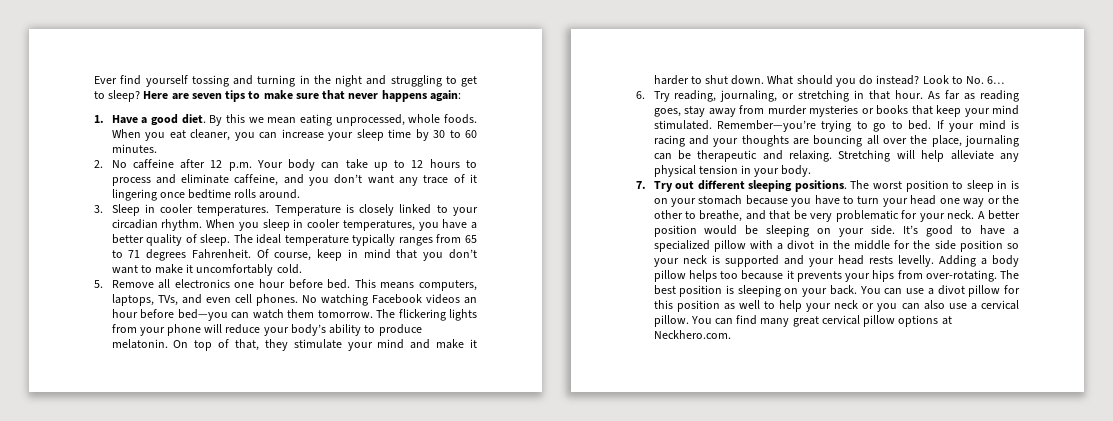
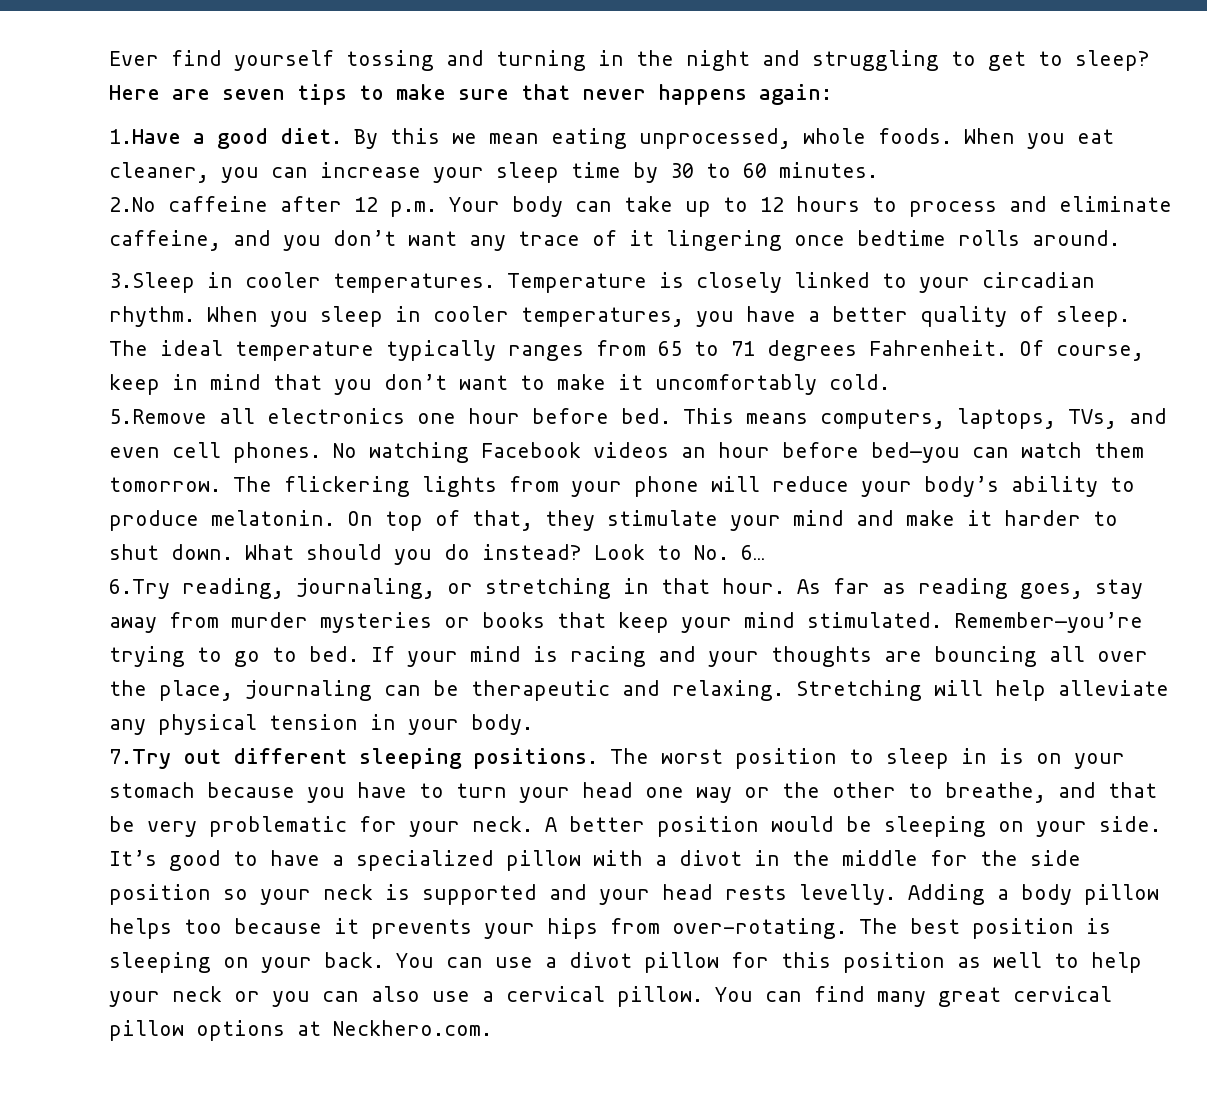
[94,115,138,124] 1. Have -> [109,129,181,144] 1.Have
[94,160,127,168] 2. No -> [109,197,156,212] 2.No
[94,204,140,216] 3. Sleep -> [109,272,195,293] 3.Sleep
[94,280,154,288] 5. Remove -> [109,409,207,424] 5.Remove
[636,91,670,102] 6. Try -> [109,579,170,599] 6.Try
[636,181,673,192] 7. Try -> [109,749,171,769] 7.Try

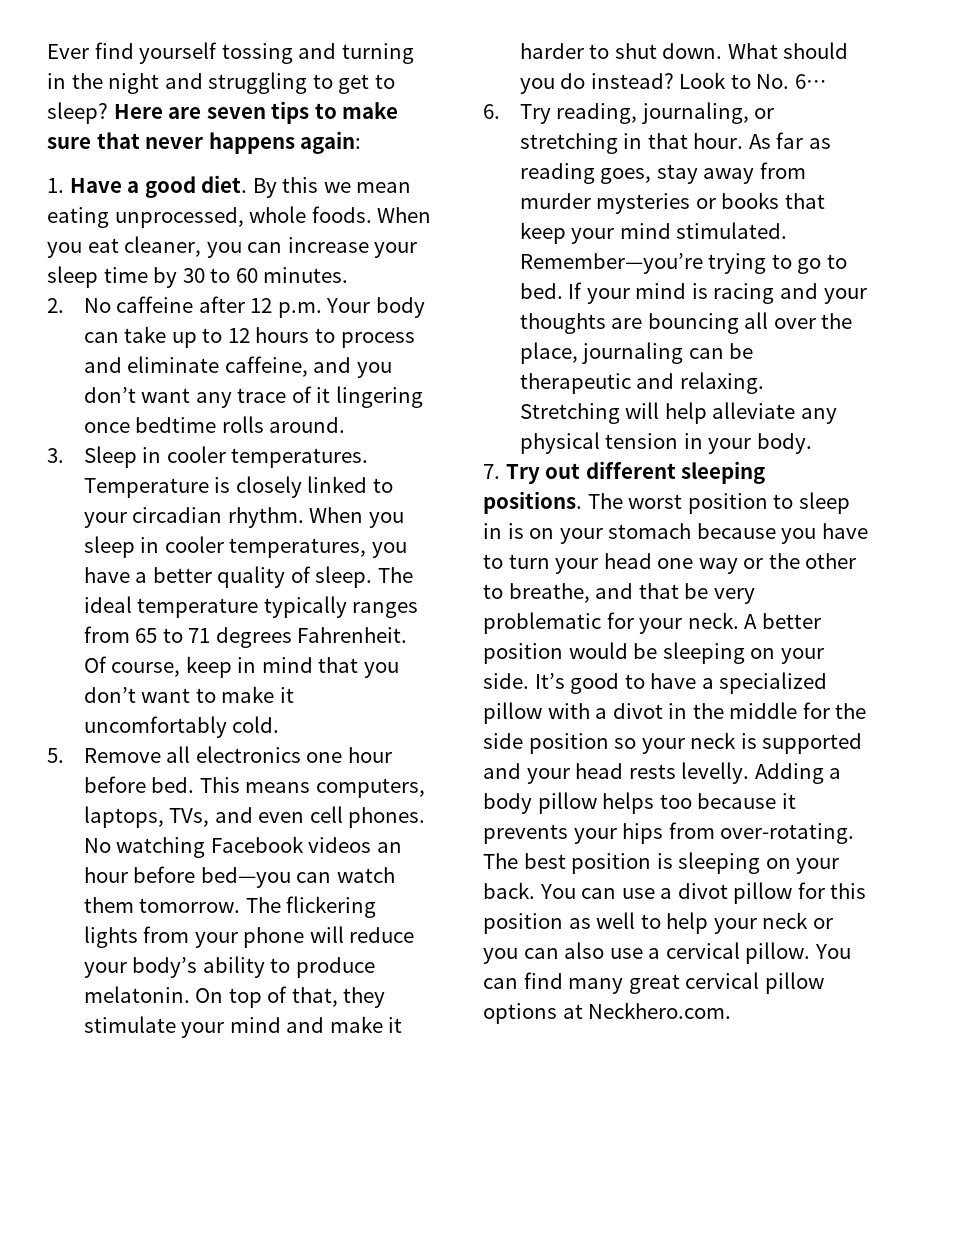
[109,129,181,144] 1.Have -> [47,178,122,193] 1. Have
[109,197,156,212] 2.No -> [47,298,111,313] 2. No
[109,272,195,293] 3.Sleep -> [47,446,137,468] 3. Sleep
[109,409,207,424] 5.Remove -> [47,748,161,763] 5. Remove
[109,579,170,599] 6.Try -> [483,104,551,124] 6. Try
[109,749,171,769] 7.Try -> [483,464,540,484] 7. Try

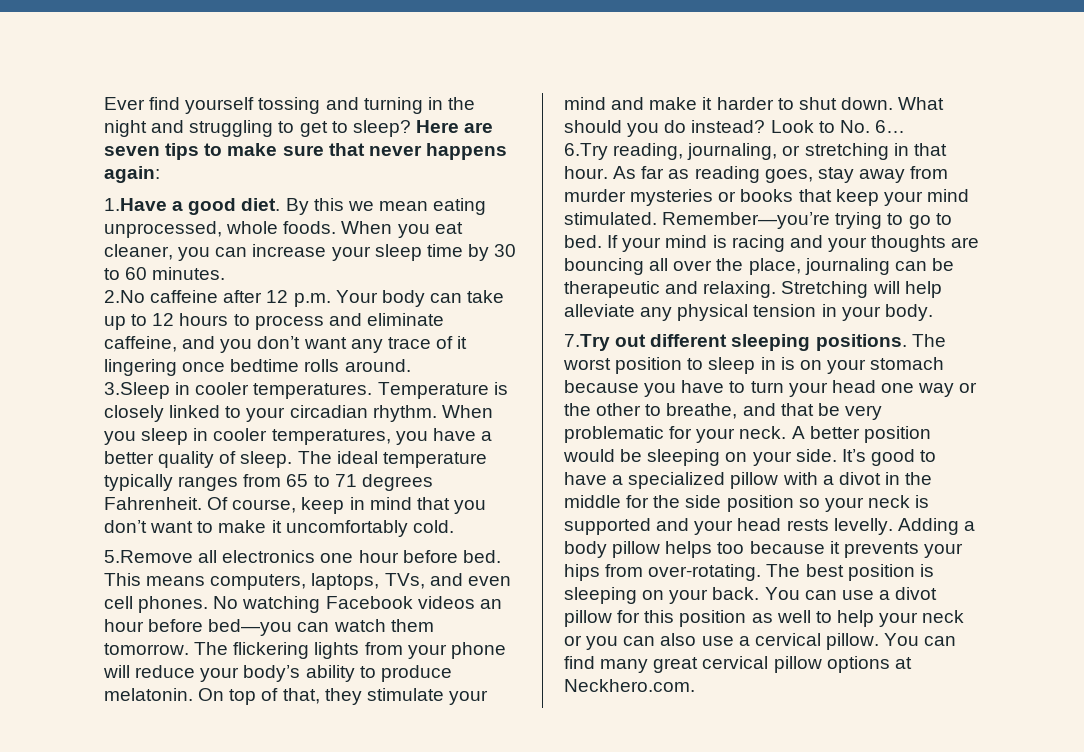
[47,178,122,193] 1. Have -> [104,198,167,211] 1.Have
[47,298,111,313] 2. No -> [104,290,145,303] 2.No
[47,446,137,468] 3. Sleep -> [104,382,170,399] 3.Sleep
[47,748,161,763] 5. Remove -> [104,550,193,563] 5.Remove
[483,104,551,124] 6. Try -> [564,143,608,160] 6.Try
[483,464,540,484] 7. Try -> [564,334,610,351] 7.Try

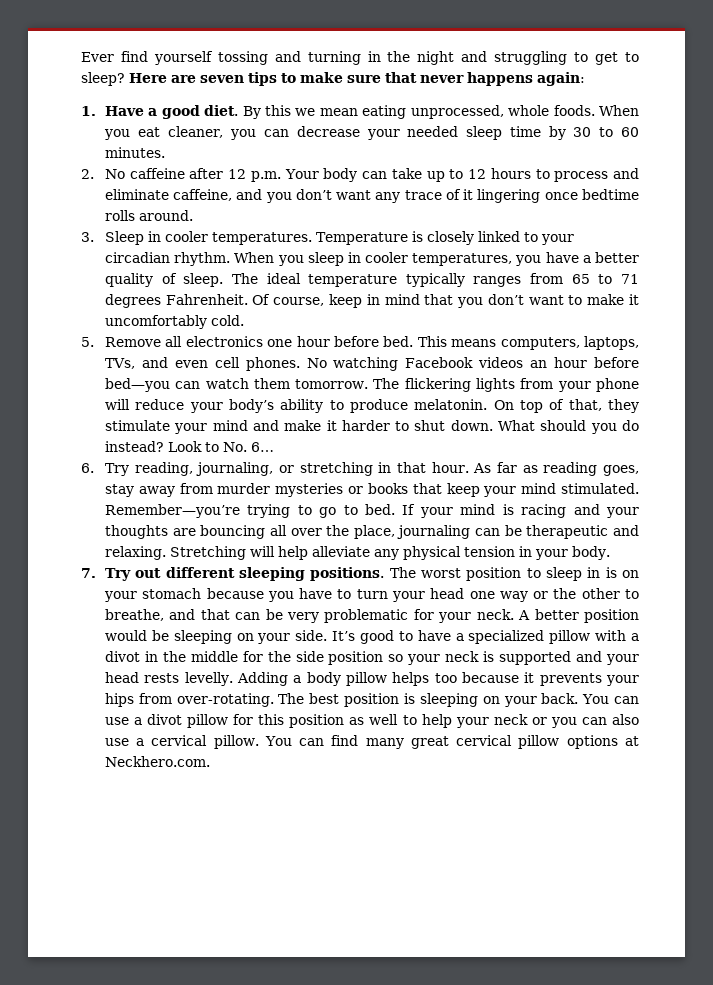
[104,198,167,211] 1.Have -> [81,106,144,116] 1. Have
[252,244,371,261] increase your -> [296,126,459,140] decrease your needed
[104,290,145,303] 2.No -> [81,169,125,179] 2. No
[104,382,170,399] 3.Sleep -> [81,231,144,245] 3. Sleep
[104,550,193,563] 5.Remove -> [81,337,161,347] 5. Remove
[564,143,608,160] 6.Try -> [81,463,129,476] 6. Try
[564,334,610,351] 7.Try -> [81,568,131,581] 7. Try
(814, 409) none -> [235,612,261,620] can

